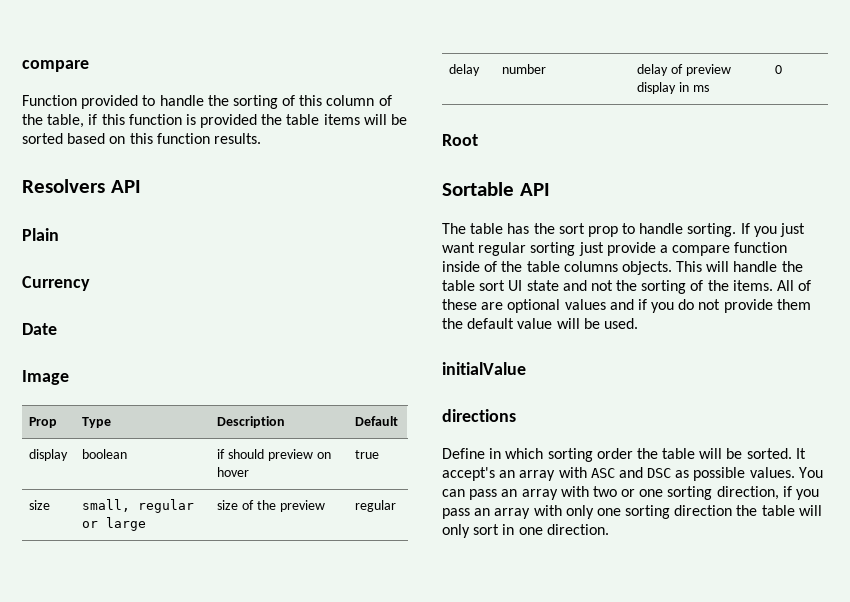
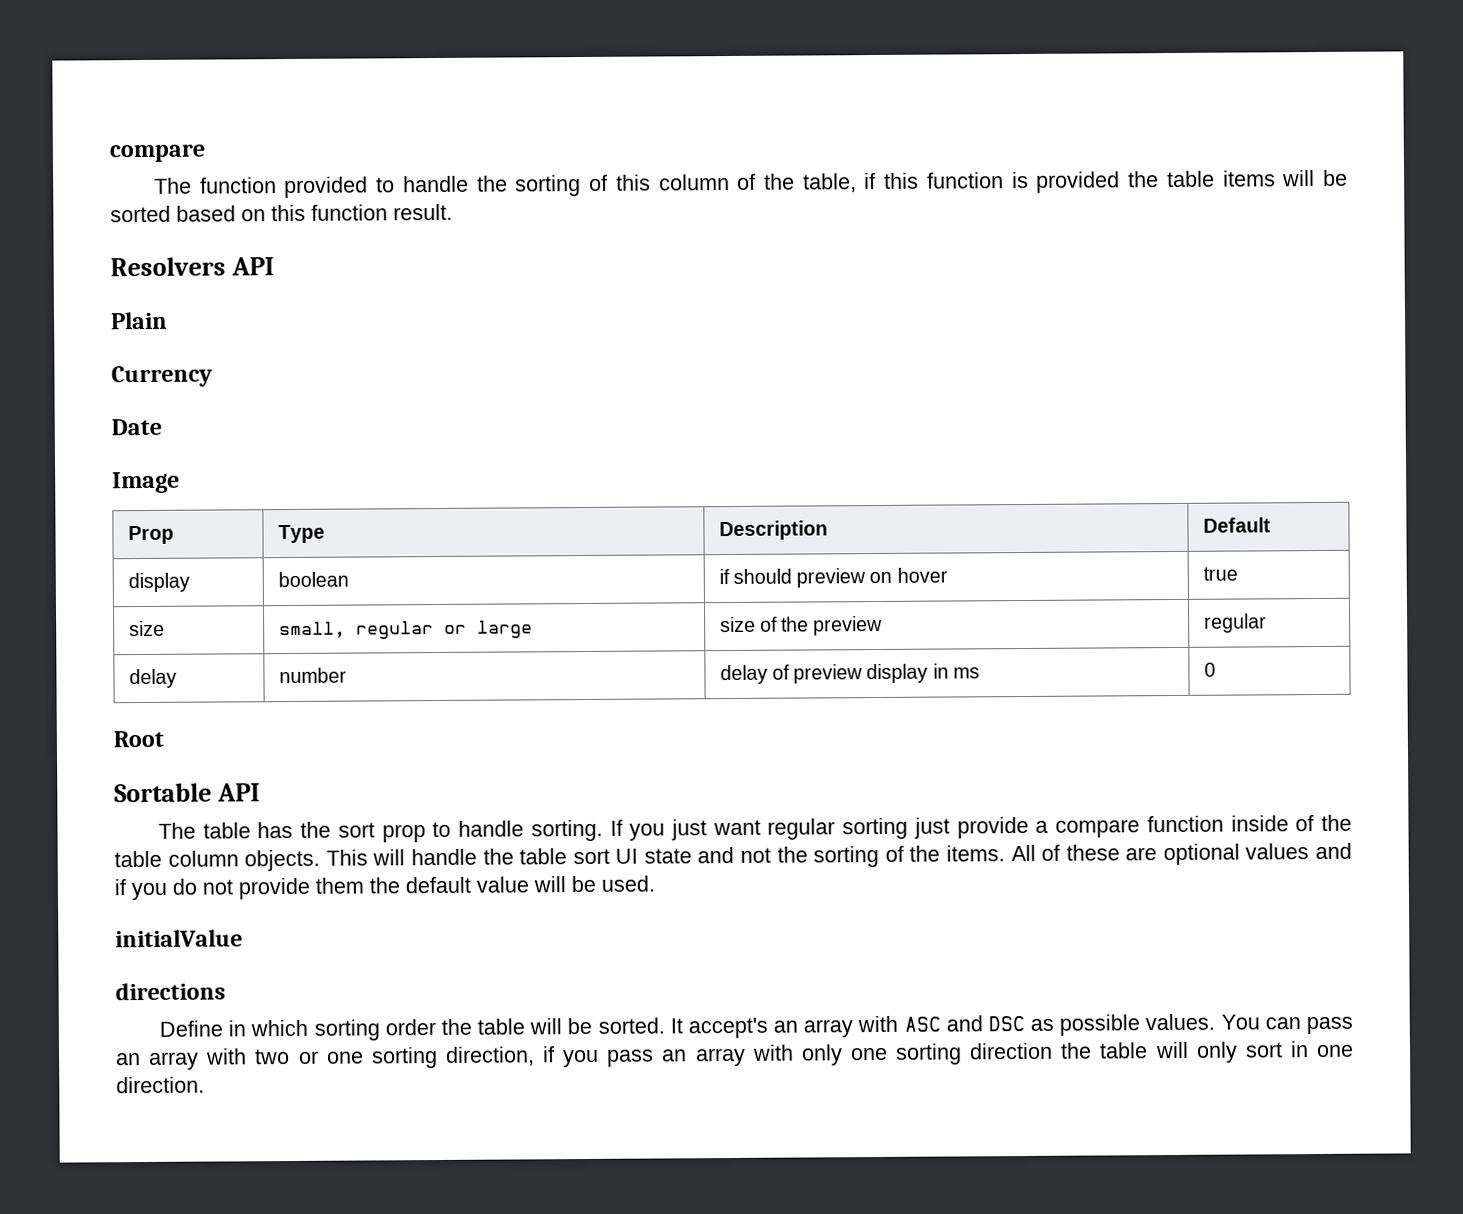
[22,95,77,106] Function -> [153,177,277,194] The function
[213,133,261,144] results. -> [393,203,453,221] result.
[563,261,618,272] columns -> [167,850,239,867] column

